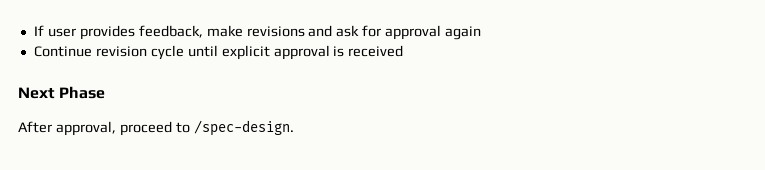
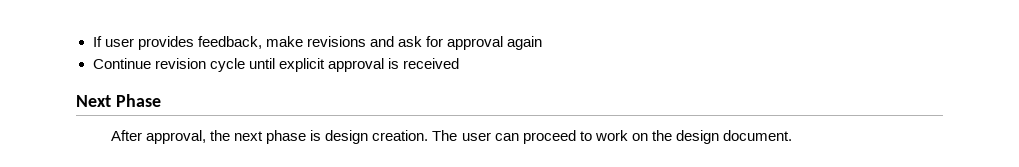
[119,120,294,136] proceed to /spec-design. -> [210,130,792,144] the next phase is design creation. The user can proceed to work on the design document.

